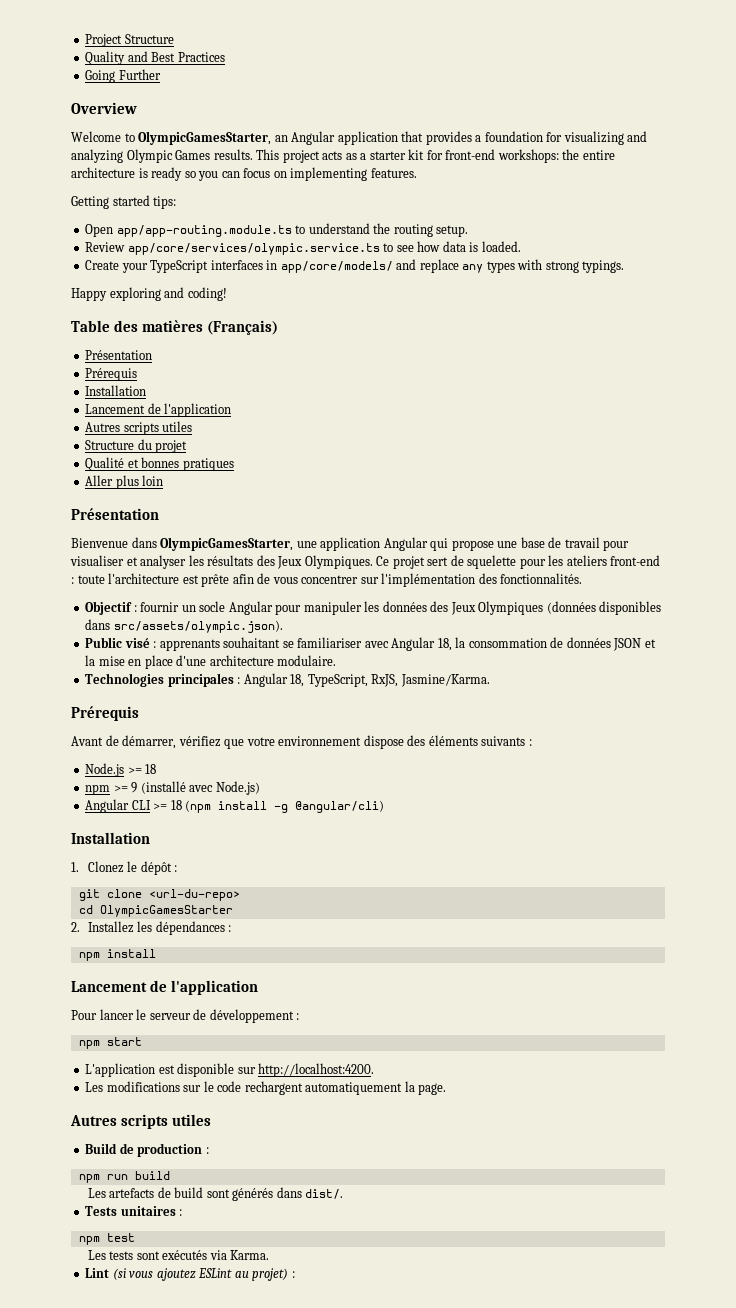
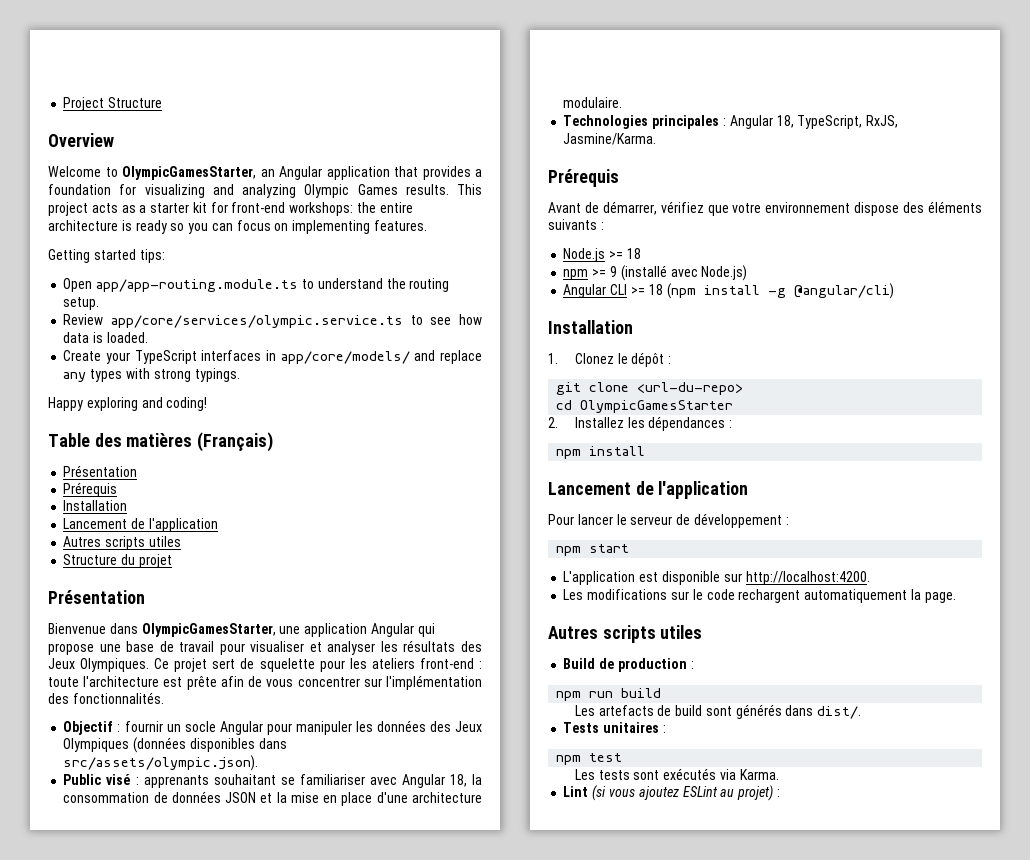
[85,51,225,65] [85,69,161,83] // Quality and Best Practices // Going Further -> (163, 102) none
[85,457,234,471] [85,475,164,489] // Qualité et bonnes pratiques // Aller plus loin -> (172, 561) none

